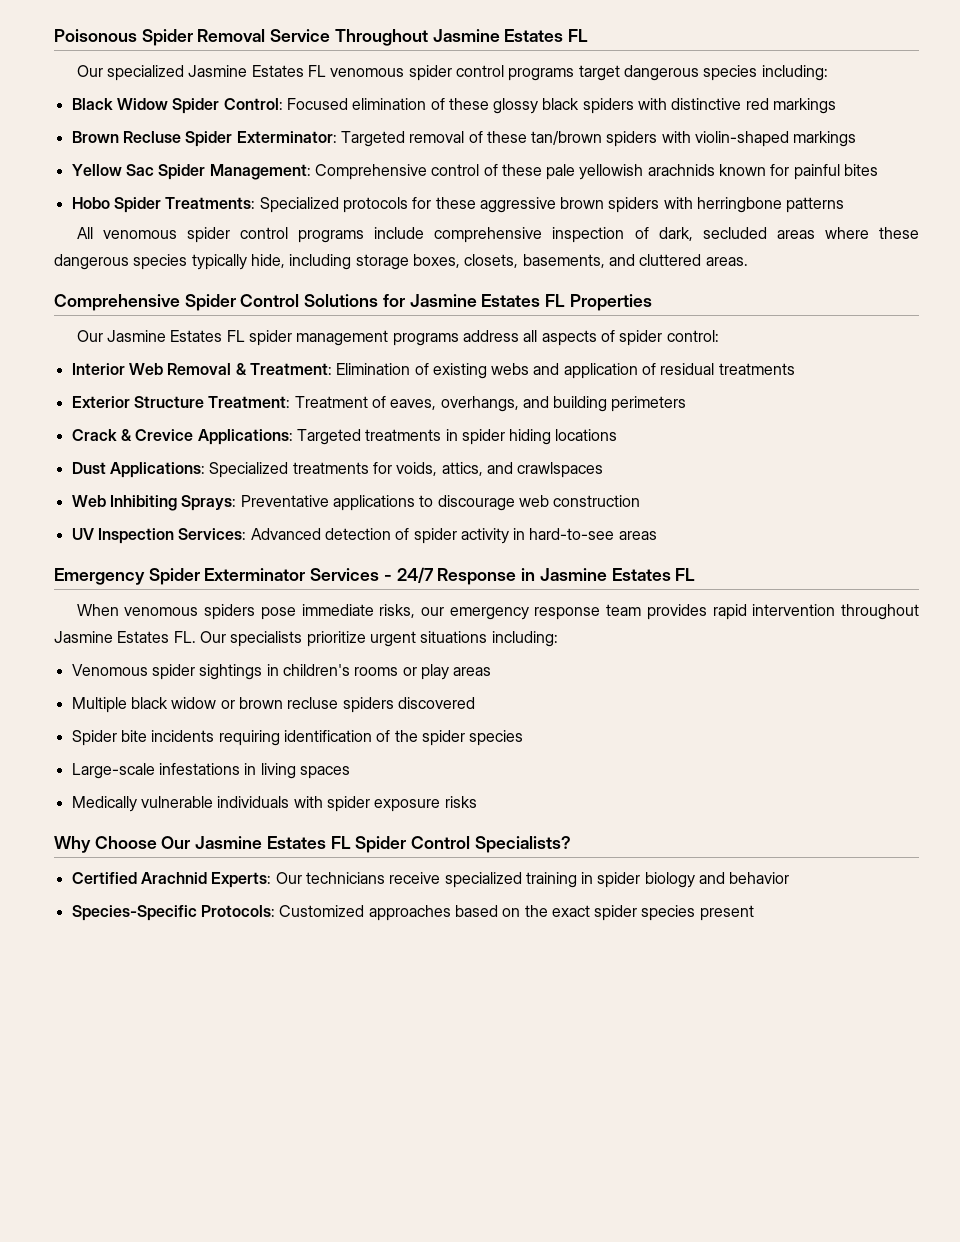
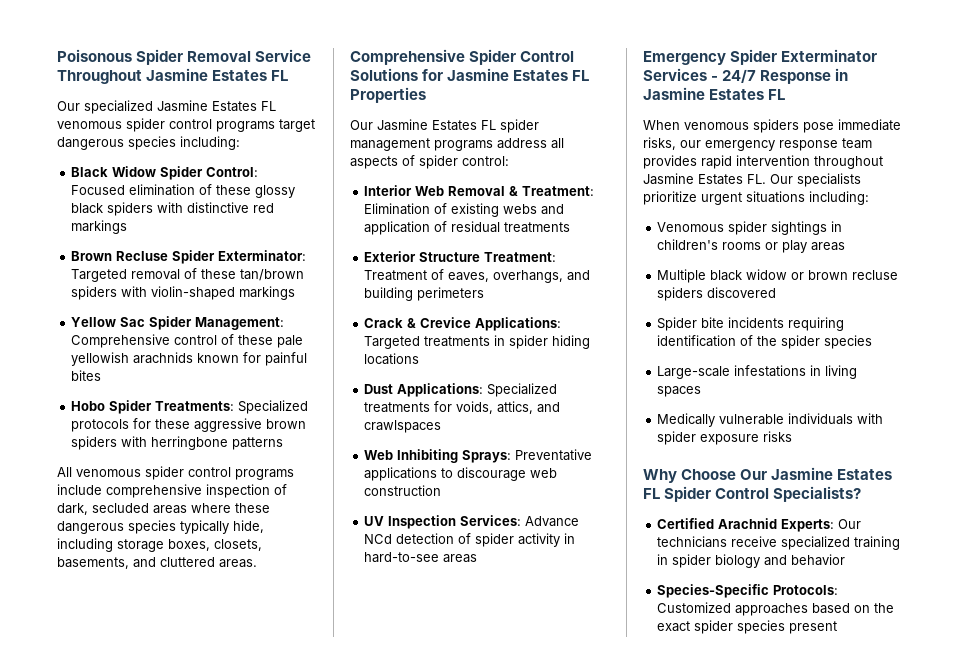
[250,528,321,540] Advanced -> [525,516,580,527] [364,534,393,544] Advance NCd

